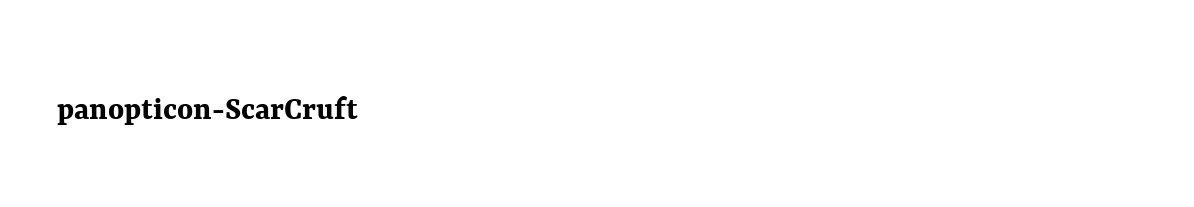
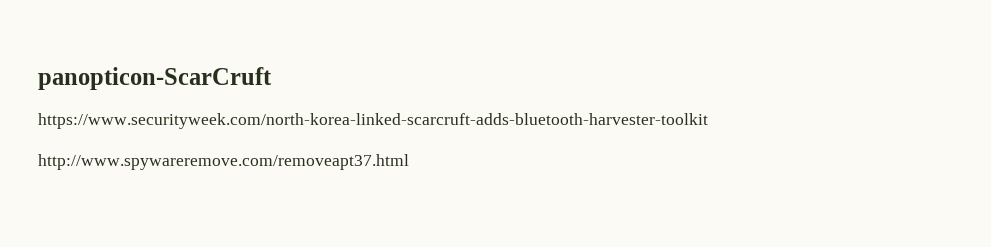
(358, 110) none -> [38,113,708,129] [38,154,409,170] // https://www.securityweek.com/north-korea-linked-scarcruft-adds-bluetooth-harvester-toolkit // http://www.spywareremove.com/removeapt37.html

